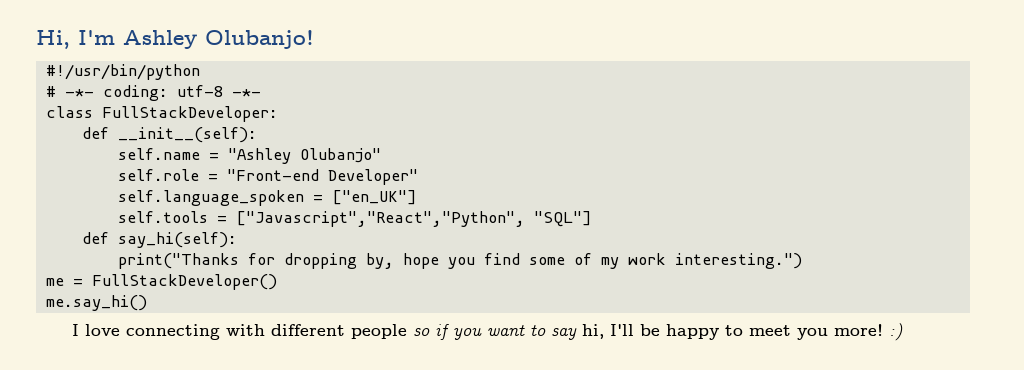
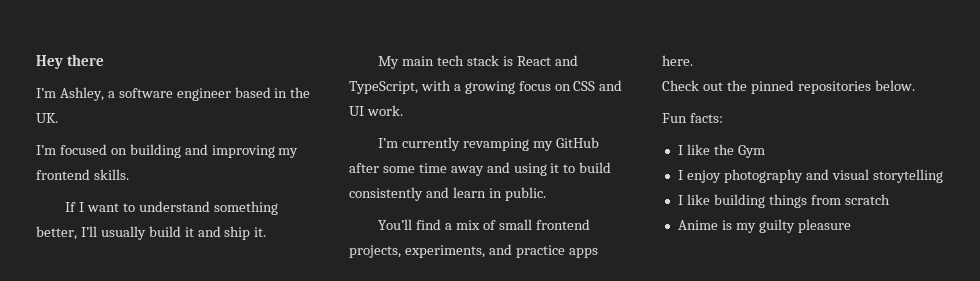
[36,30,314,49] [45,64,200,80] [45,85,261,101] [45,106,278,122] [81,127,257,143] [117,148,381,164] [117,169,418,185] [117,190,417,206] [117,211,592,227] [81,232,237,248] [117,253,802,269] [45,274,277,290] [45,295,147,311] [71,323,903,341] Hi, I'm Ashley Olubanjo! // #!/usr/bin/python // # -*- coding: utf-8 -*- // class FullStackDeveloper: // def __init__(self): // self.name = "Ashley Olubanjo" // self.role = "Front-end Developer" // self.language_spoken = ["en_UK"] // self.tools = ["Javascript","React","Python", "SQL"] // def say_hi(self): // print("Thanks for dropping by, hope you find some of my work interesting.") // me = FullStackDeveloper() // me.say_hi() // I love connecting with different people so if you want to say hi, I'll be happy to meet you more! :) -> [36,54,104,69] [36,87,311,101] [36,113,58,123] [36,144,299,158] [36,169,129,180] [65,201,278,215] [36,226,267,240] [378,55,578,69] [349,80,623,94] [349,105,403,116] [378,137,599,151] [349,162,612,176] [349,187,546,201] [378,219,590,230] [349,244,598,258] [662,55,693,66] [662,80,915,94] [662,113,723,123] [677,144,765,158] [677,169,943,183] [677,194,890,208] [677,219,851,233] Hey there // I’m Ashley, a software engineer based in the UK. // I’m focused on building and improving my frontend skills. // If I want to understand something better, I’ll usually build it and ship it. // My main tech stack is React and TypeScript, with a growing focus on CSS and UI work. // I’m currently revamping my GitHub after some time away and using it to build consistently and learn in public. // You’ll find a mix of small frontend projects, experiments, and practice apps here. // Check out the pinned repositories below. // Fun facts: // I like the Gym // I enjoy photography and visual storytelling // I like building things from scratch // Anime is my guilty pleasure

